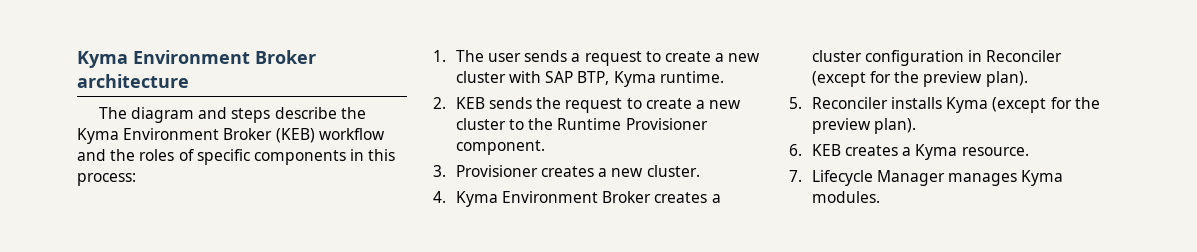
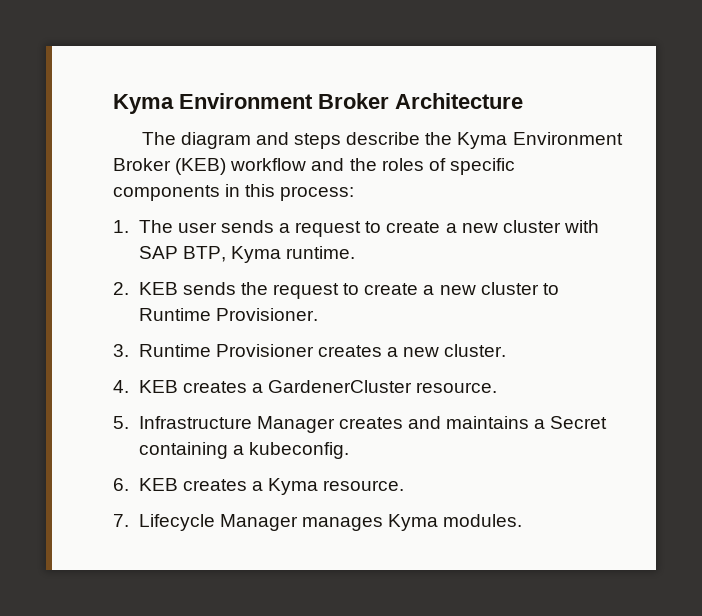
[77,50,316,68] [77,74,189,88] Kyma Environment Broker architecture -> [113,93,523,114] Kyma Environment Broker Architecture
[528,118,708,130] [455,140,545,155] the Runtime Provisioner component. -> [138,308,318,321] Runtime Provisioner.
(446, 171) none -> [138,344,211,357] Runtime
[455,191,721,207] [811,50,1063,66] [811,71,1028,87] [789,97,1100,113] [811,118,917,134] Kyma Environment Broker creates a cluster configuration in Reconciler (except for the preview plan). // 5. Reconciler installs Kyma (except for the preview plan). -> [138,380,498,393] [113,416,608,433] [138,442,349,459] KEB creates a GardenerCluster resource. // 5. Infrastructure Manager creates and maintains a Secret containing a kubeconfig.

